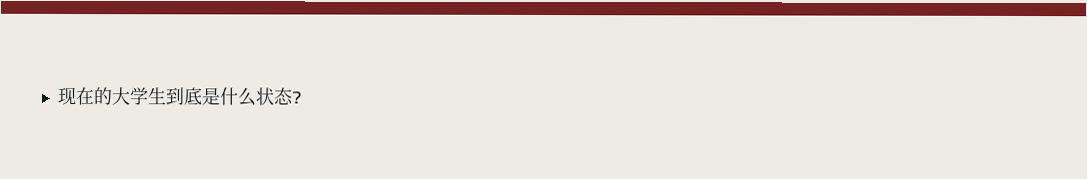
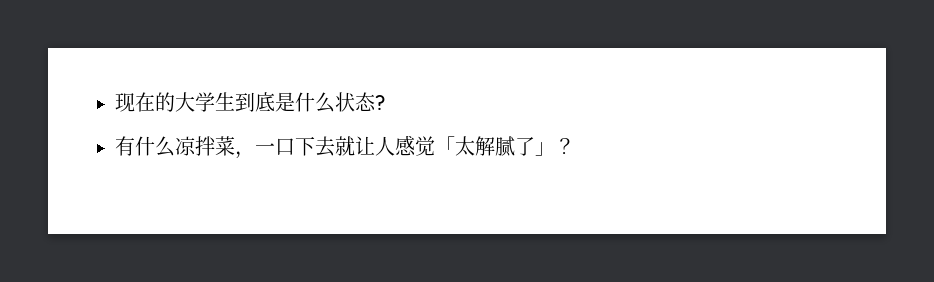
(302, 97) none -> [115,135,575,159] // 有什么凉拌菜，一口下去就让人感觉「太解腻了」？

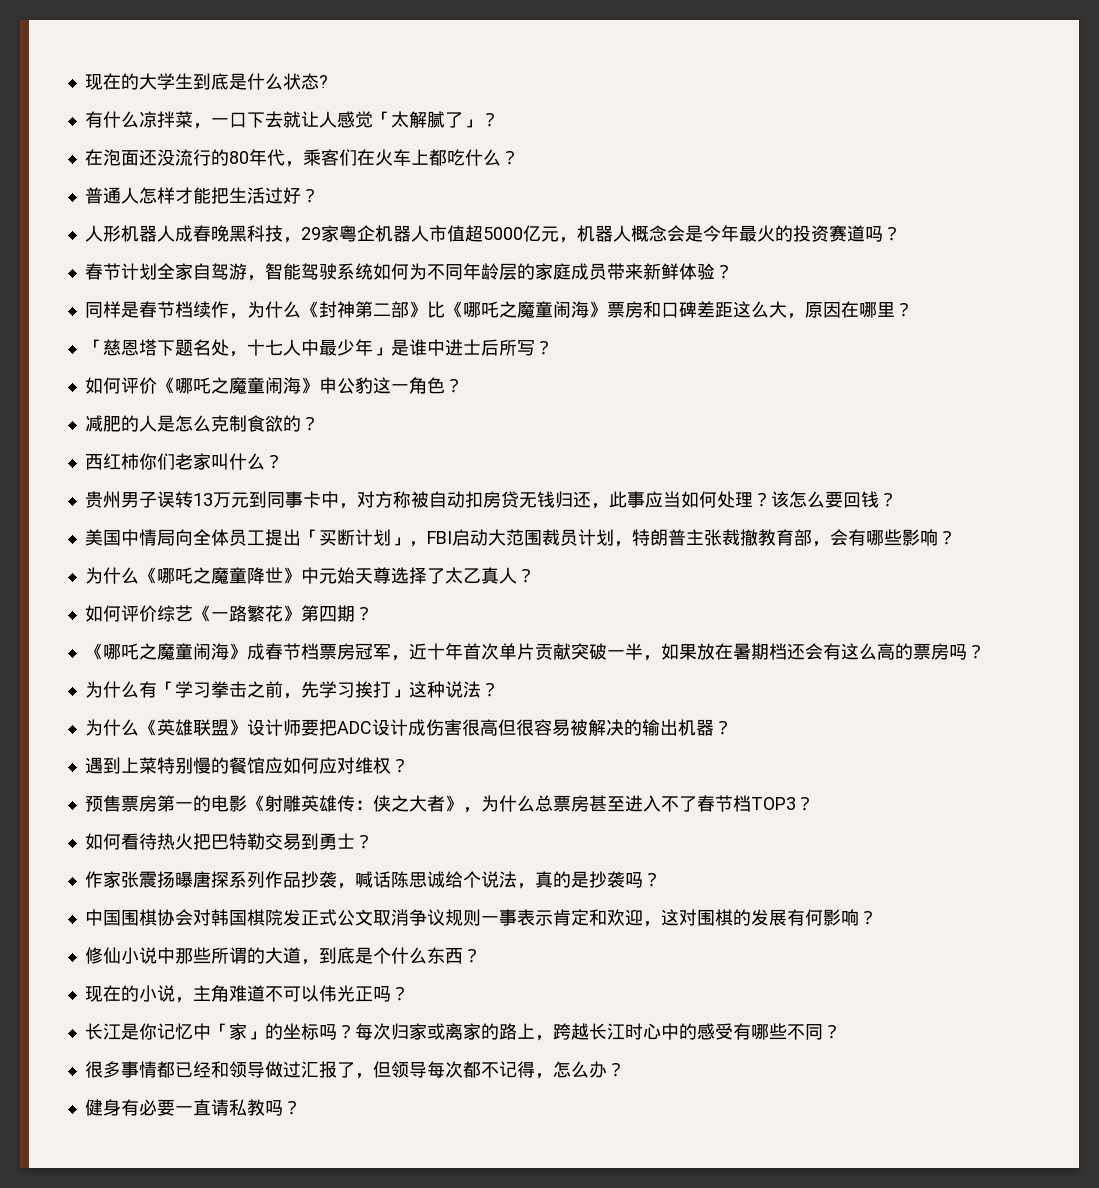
(575, 146) none -> [84,149,519,167] [84,187,319,204] [84,225,901,243] [84,263,733,281] [84,301,913,319] [84,339,553,357] [84,377,463,394] [84,415,319,432] [84,453,283,470] [84,491,897,509] [84,529,956,547] [84,567,535,584] [84,605,373,622] [84,643,985,661] [84,681,499,699] [84,719,732,736] [84,757,409,774] [84,795,814,813] [84,833,373,850] [84,871,661,889] [84,909,877,927] [84,947,481,965] [84,985,409,1003] [84,1023,841,1041] [84,1061,625,1079] [84,1099,301,1116] // 在泡面还没流行的80年代，乘客们在火车上都吃什么？ // 普通人怎样才能把生活过好？ // 人形机器人成春晚黑科技，29家粤企机器人市值超5000亿元，机器人概念会是今年最火的投资赛道吗？ // 春节计划全家自驾游，智能驾驶系统如何为不同年龄层的家庭成员带来新鲜体验？ // 同样是春节档续作，为什么《封神第二部》比《哪吒之魔童闹海》票房和口碑差距这么大，原因在哪里？ // 「慈恩塔下题名处，十七人中最少年」是谁中进士后所写？ // 如何评价《哪吒之魔童闹海》申公豹这一角色？ // 减肥的人是怎么克制食欲的？ // 西红柿你们老家叫什么？ // 贵州男子误转13万元到同事卡中，对方称被自动扣房贷无钱归还，此事应当如何处理？该怎么要回钱？ // 美国中情局向全体员工提出「买断计划」，FBI启动大范围裁员计划，特朗普主张裁撤教育部，会有哪些影响？ // 为什么《哪吒之魔童降世》中元始天尊选择了太乙真人？ // 如何评价综艺《一路繁花》第四期？ // 《哪吒之魔童闹海》成春节档票房冠军，近十年首次单片贡献突破一半，如果放在暑期档还会有这么高的票房吗？ // 为什么有「学习拳击之前，先学习挨打」这种说法？ // 为什么《英雄联盟》设计师要把ADC设计成伤害很高但很容易被解决的输出机器？ // 遇到上菜特别慢的餐馆应如何应对维权？ // 预售票房第一的电影《射雕英雄传：侠之大者》，为什么总票房甚至进入不了春节档TOP3？ // 如何看待热火把巴特勒交易到勇士？ // 作家张震扬曝唐探系列作品抄袭，喊话陈思诚给个说法，真的是抄袭吗？ // 中国围棋协会对韩国棋院发正式公文取消争议规则一事表示肯定和欢迎，这对围棋的发展有何影响？ // 修仙小说中那些所谓的大道，到底是个什么东西？ // 现在的小说，主角难道不可以伟光正吗？ // 长江是你记忆中「家」的坐标吗？每次归家或离家的路上，跨越长江时心中的感受有哪些不同？ // 很多事情都已经和领导做过汇报了，但领导每次都不记得，怎么办？ // 健身有必要一直请私教吗？

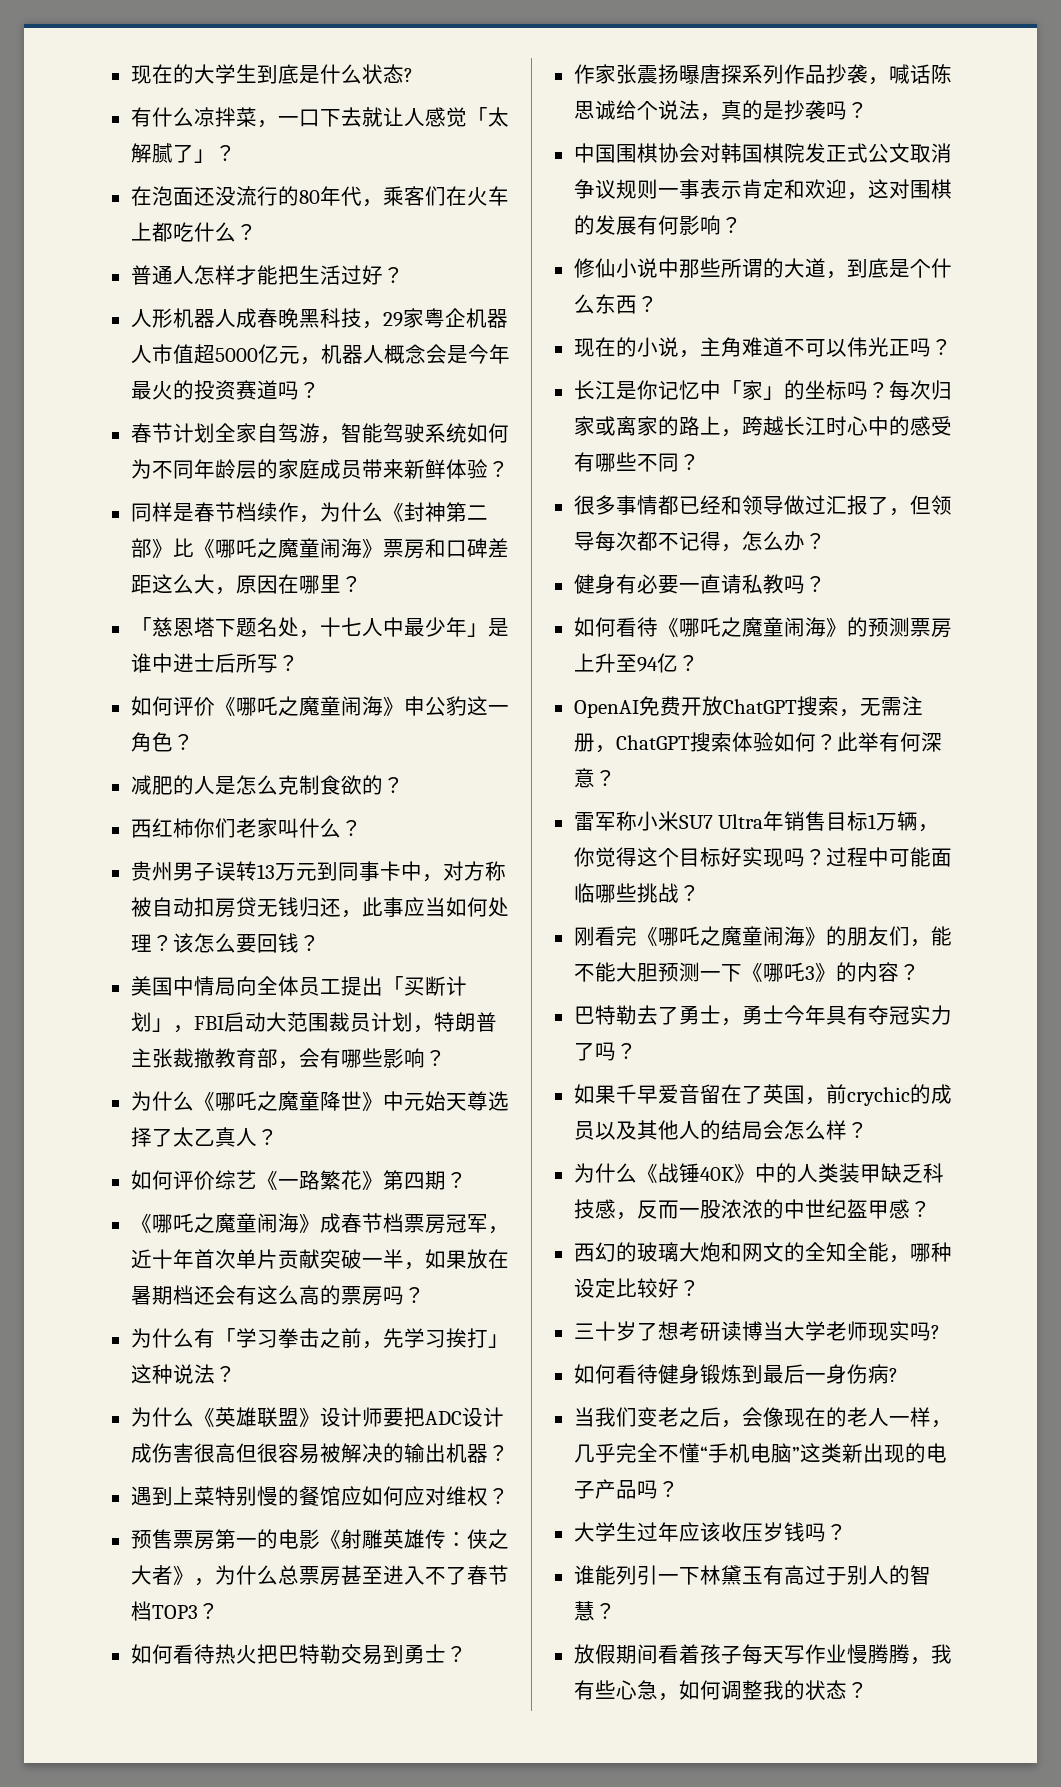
(301, 1107) none -> [573,617,952,638] [573,653,699,673] [573,696,923,718] [573,732,942,753] [573,768,616,788] [573,811,940,832] [573,847,952,867] [573,883,700,903] [573,926,952,947] [573,962,920,982] [573,1005,952,1026] [573,1042,637,1061] [573,1084,952,1106] [573,1120,868,1140] [573,1163,944,1183] [573,1199,931,1220] [573,1242,952,1263] [573,1278,700,1298] [573,1321,940,1341] [573,1364,898,1384] [573,1407,952,1428] [573,1443,947,1463] [573,1479,679,1499] [573,1522,847,1542] [573,1565,931,1585] [573,1601,616,1621] [573,1644,952,1665] [573,1680,868,1701] // 如何看待《哪吒之魔童闹海》的预测票房上升至94亿？ // OpenAI免费开放ChatGPT搜索，无需注册，ChatGPT搜索体验如何？此举有何深意？ // 雷军称小米SU7 Ultra年销售目标1万辆，你觉得这个目标好实现吗？过程中可能面临哪些挑战？ // 刚看完《哪吒之魔童闹海》的朋友们，能不能大胆预测一下《哪吒3》的内容？ // 巴特勒去了勇士，勇士今年具有夺冠实力了吗？ // 如果千早爱音留在了英国，前crychic的成员以及其他人的结局会怎么样？ // 为什么《战锤40K》中的人类装甲缺乏科技感，反而一股浓浓的中世纪盔甲感？ // 西幻的玻璃大炮和网文的全知全能，哪种设定比较好？ // 三十岁了想考研读博当大学老师现实吗? // 如何看待健身锻炼到最后一身伤病? // 当我们变老之后，会像现在的老人一样，几乎完全不懂“手机电脑”这类新出现的电子产品吗？ // 大学生过年应该收压岁钱吗？ // 谁能列引一下林黛玉有高过于别人的智慧？ // 放假期间看着孩子每天写作业慢腾腾，我有些心急，如何调整我的状态？

